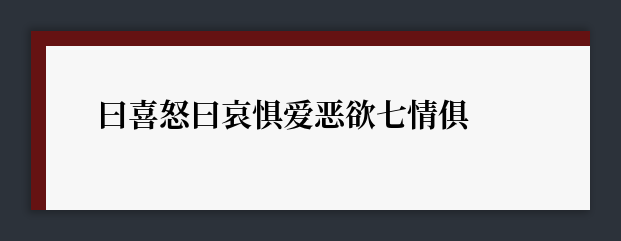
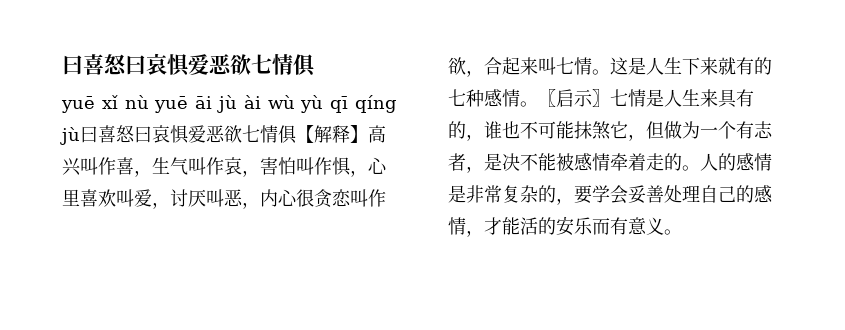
[97,99,471,132] 曰喜怒曰哀惧爱恶欲七情俱 -> [62,53,315,77] [61,95,398,113] [60,125,386,145] [62,157,387,177] [62,189,386,209] [448,57,772,77] [448,89,754,108] [448,121,773,141] [448,153,772,173] [448,185,773,205] [448,216,682,237] 曰喜怒曰哀惧爱恶欲七情俱 // yuē xǐ nù yuē āi jù ài wù yù qī qíng jù曰喜怒曰哀惧爱恶欲七情俱【解释】高兴叫作喜，生气叫作哀，害怕叫作惧，心里喜欢叫爱，讨厌叫恶，内心很贪恋叫作欲，合起来叫七情。这是人生下来就有的七种感情。〖启示〗七情是人生来具有的，谁也不可能抹煞它，但做为一个有志者，是决不能被感情牵着走的。人的感情是非常复杂的，要学会妥善处理自己的感情，才能活的安乐而有意义。

